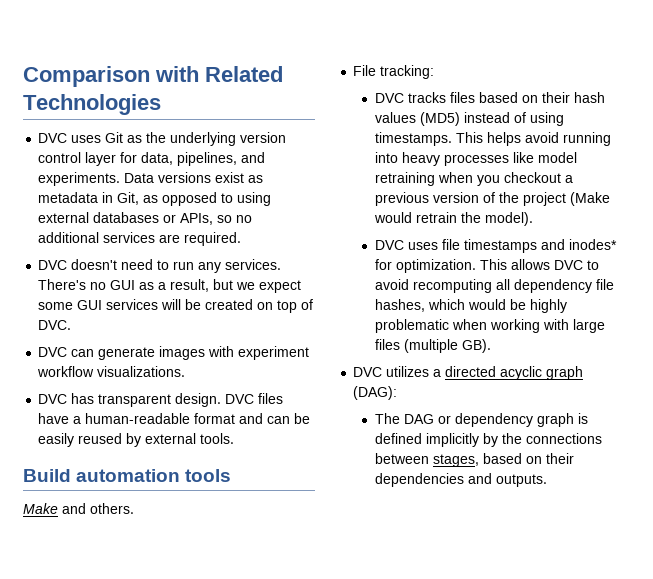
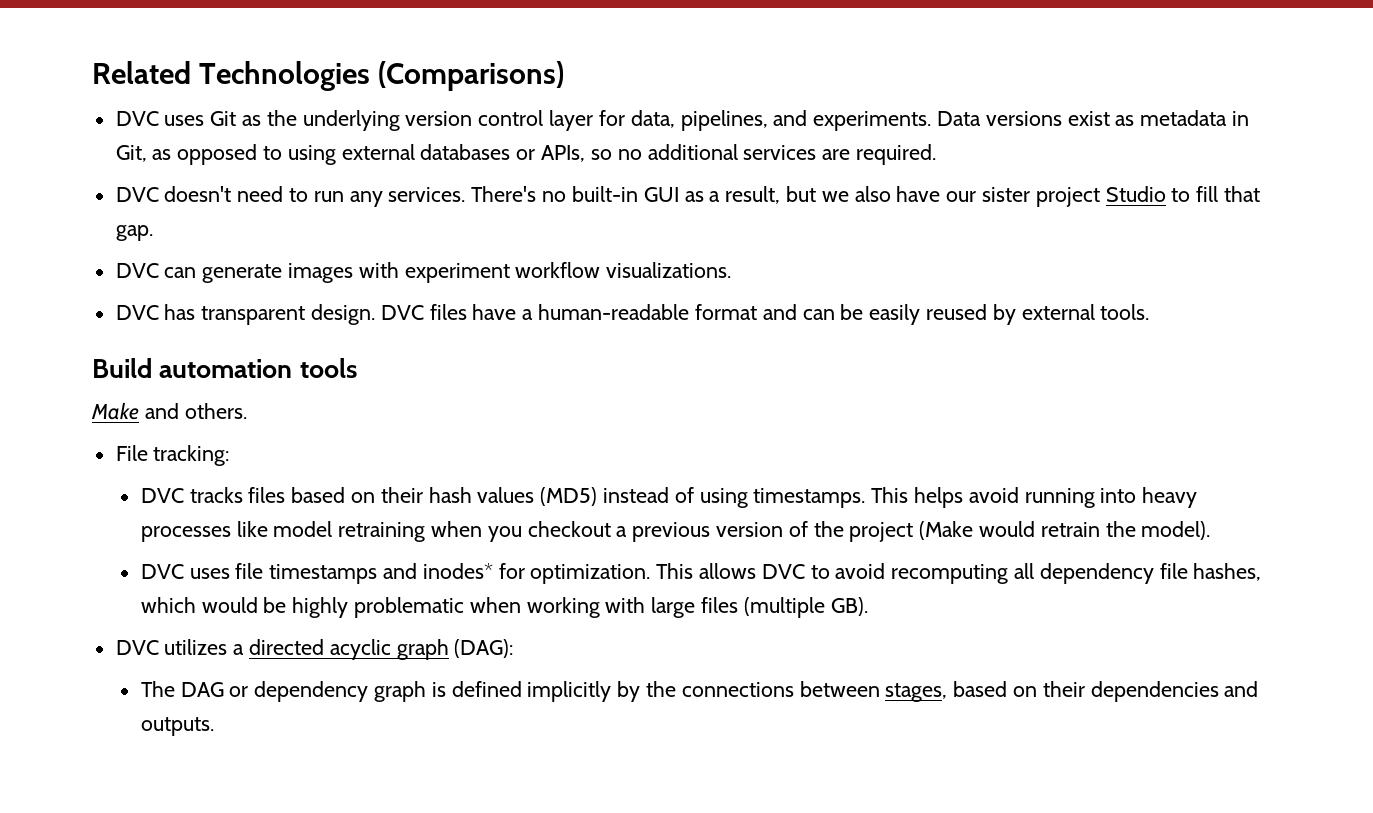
[23,66,199,87] Comparison with -> (92, 72) none
(161, 104) none -> [378,61,565,91] (Comparisons)
(107, 286) none -> [571,186,638,202] built-in
[259,280,302,293] [38,299,314,313] [38,320,72,330] expect some GUI services will be created on top of DVC. -> [854,186,1260,207] [115,225,153,241] also have our sister project Studio to fill that gap.

